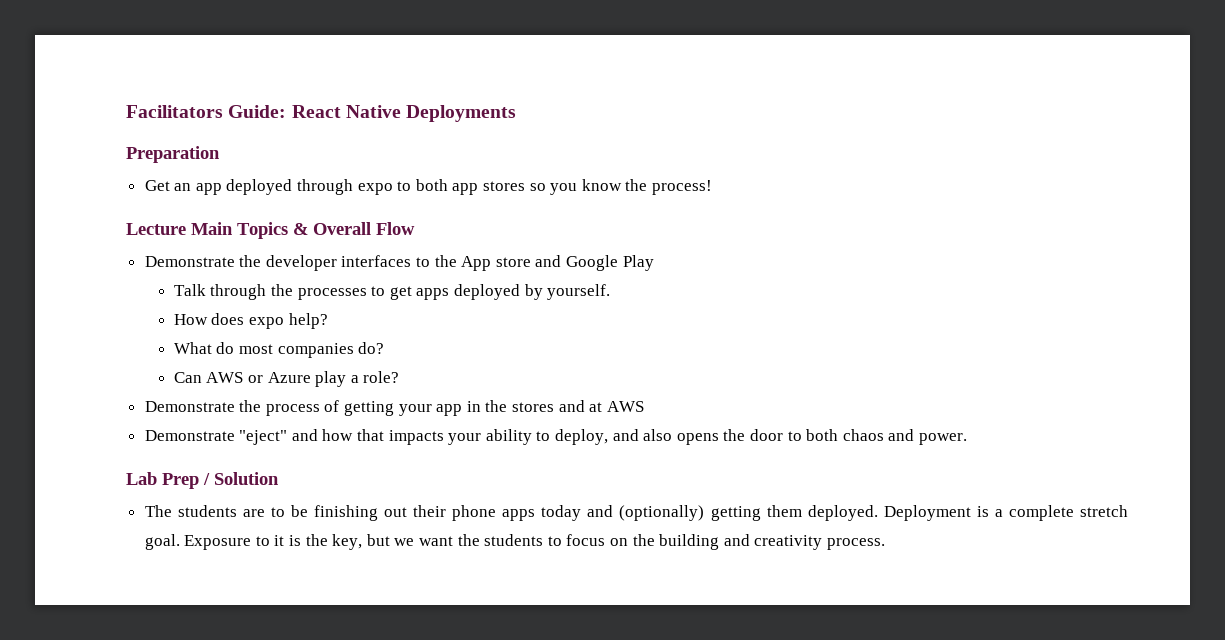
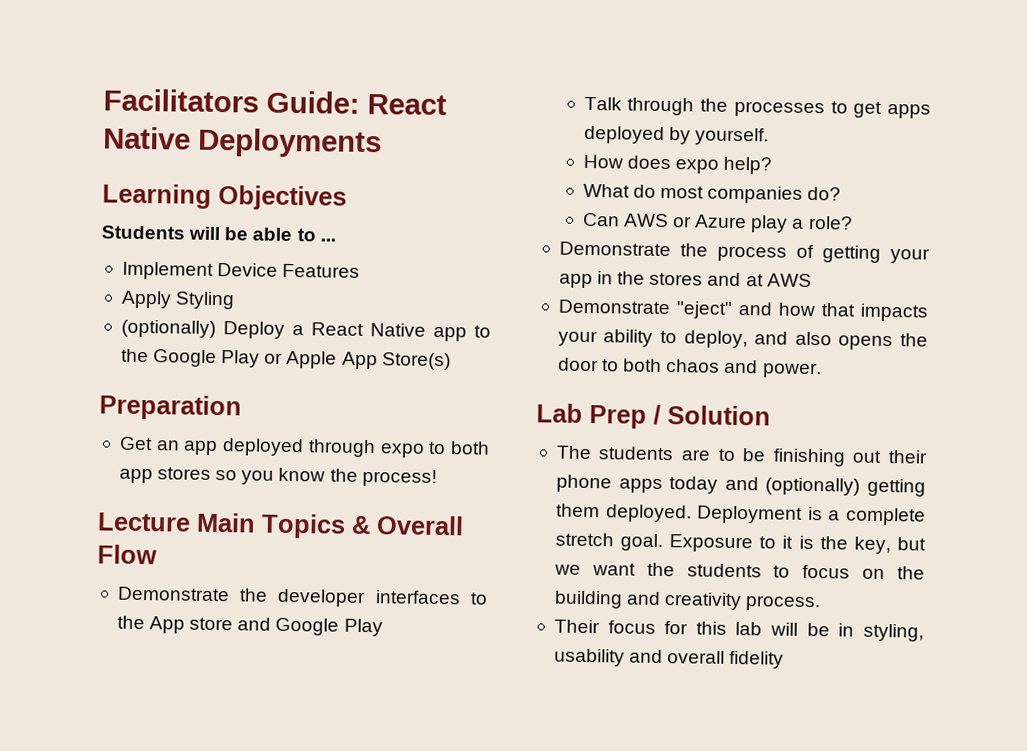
(517, 113) none -> [102,183,347,211] [101,225,336,242] [121,261,361,280] [120,290,236,310] [120,319,491,342] [120,348,451,371] // Learning Objectives // Students will be able to ... // Implement Device Features // Apply Styling // (optionally) Deploy a React Native app to the Google Play or Apple App Store(s)
(885, 544) none -> [553,619,924,642] [553,648,785,669] // Their focus for this lab will be in styling, usability and overall fidelity

